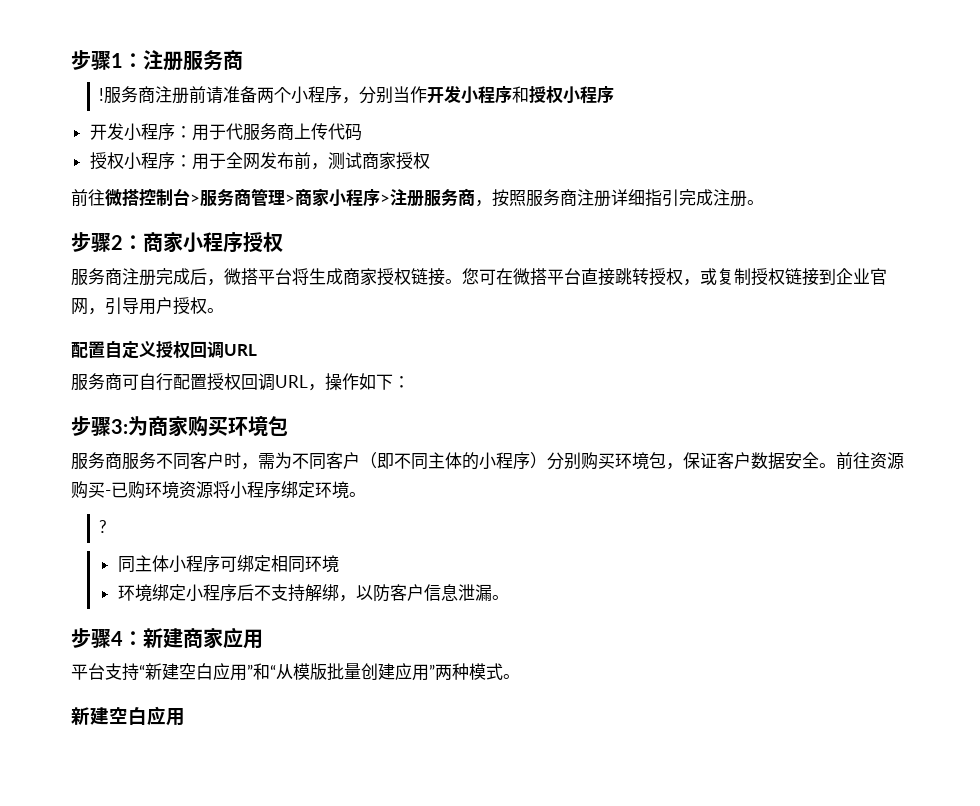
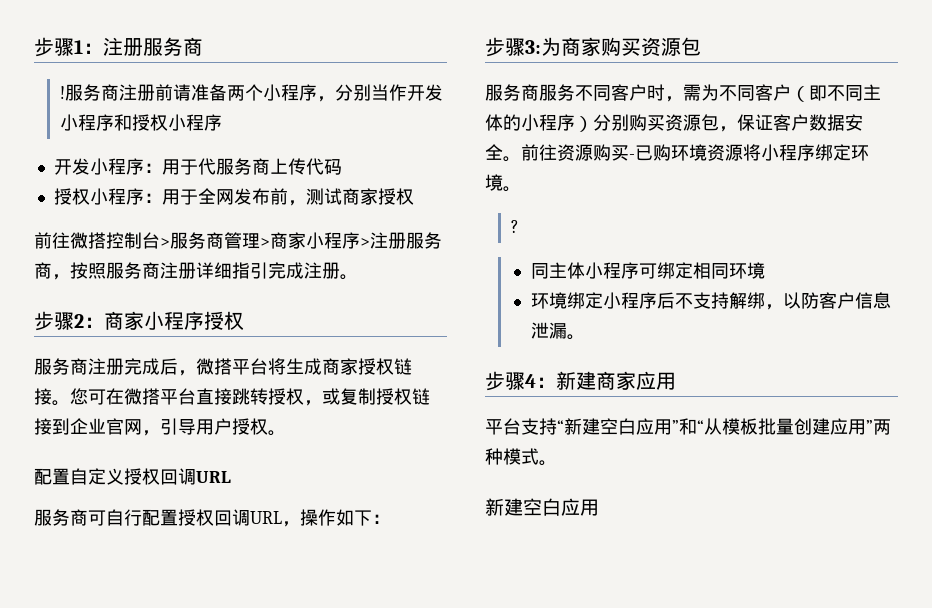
[228,416,268,436] 环境 -> [641,37,681,57] 资源
[615,452,649,470] 环境 -> [665,114,701,131] 资源
[310,663,327,680] 版 -> [740,418,758,435] 板

